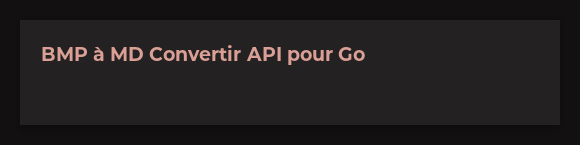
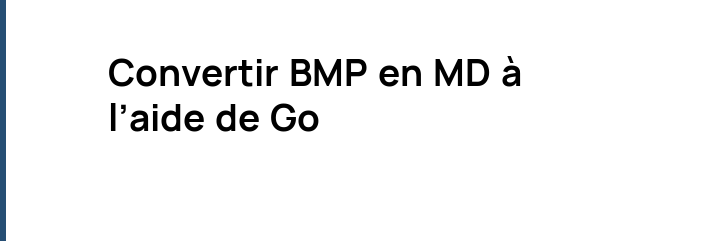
[41,45,333,65] BMP à MD Convertir API pour -> [108,56,522,87] [108,103,260,132] Convertir BMP en MD à l’aide de

